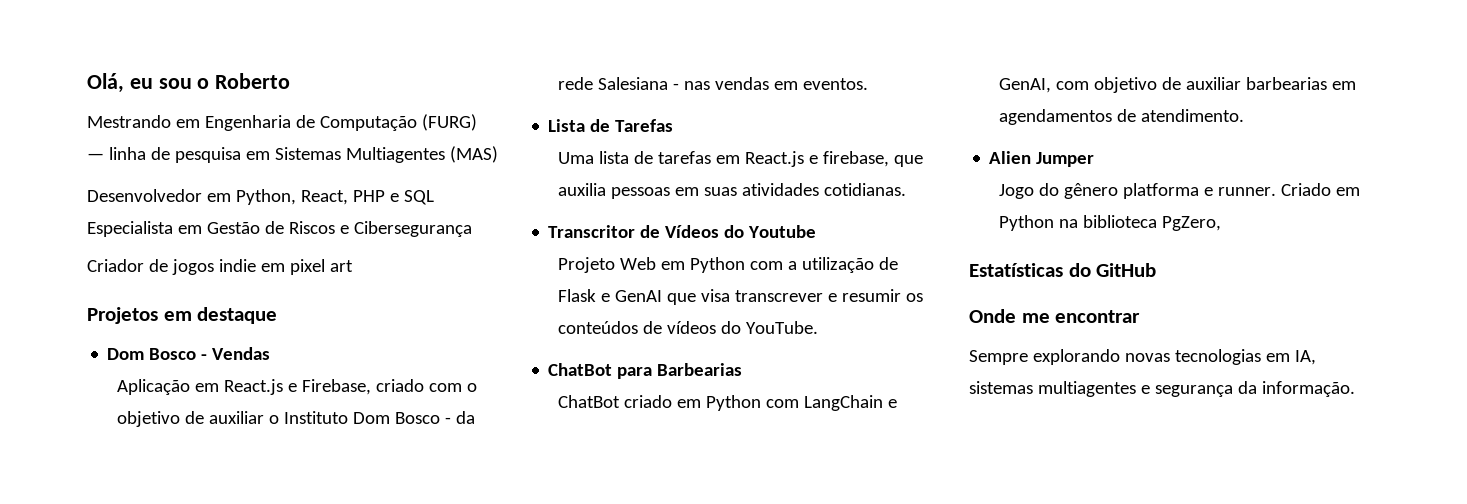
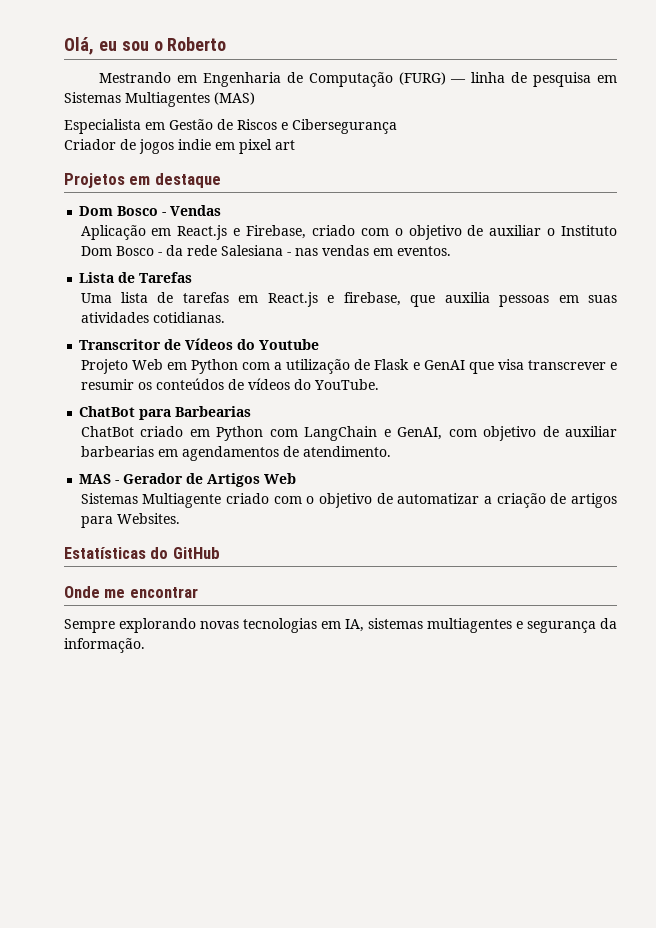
[87,189,434,205] Desenvolvedor em Python, React, PHP e SQL -> (255, 98) none
[989,151,1095,167] [999,183,1361,199] [999,215,1222,231] Alien Jumper // Jogo do gênero platforma e runner. Criado em Python na biblioteca PgZero, -> [79,473,297,487] [80,493,618,508] [80,513,180,528] MAS - Gerador de Artigos Web // Sistemas Multiagente criado com o objetivo de automatizar a criação de artigos para Websites.

